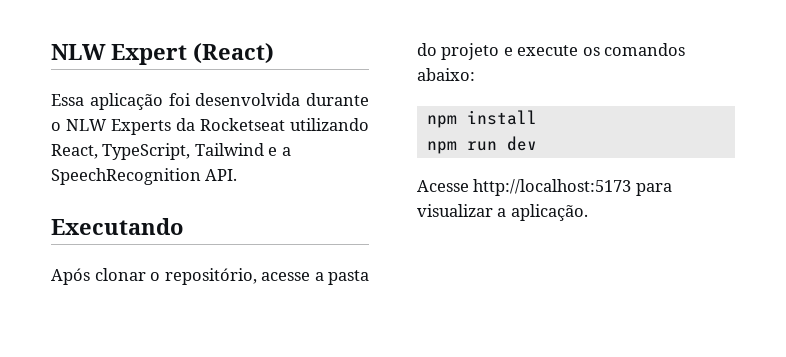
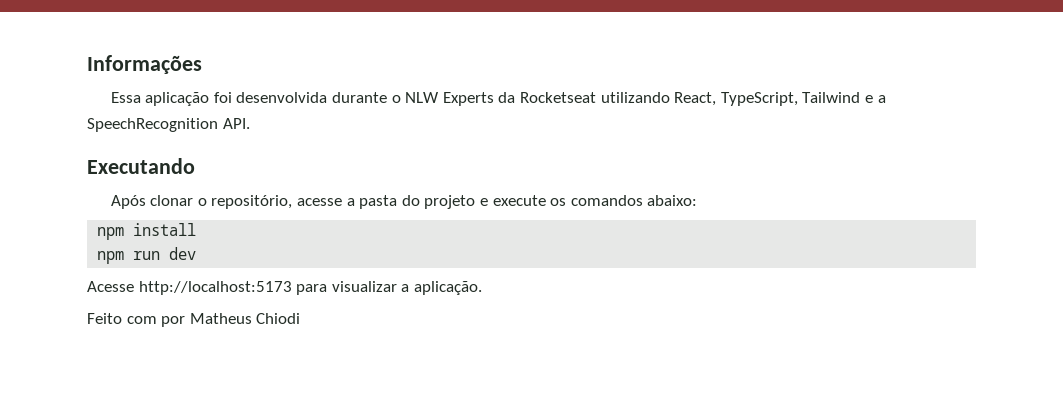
[51,43,274,65] NLW Expert (React) -> [87,55,202,74] Informações
(588, 212) none -> [87,313,301,327] // Feito com por Matheus Chiodi

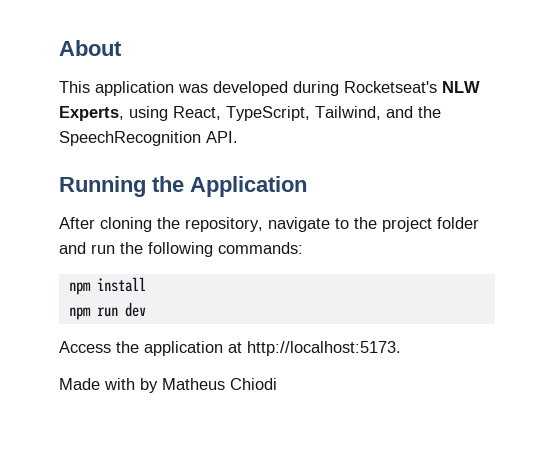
[87,55,202,74] [110,92,886,106] [87,118,250,132] [87,158,195,174] [110,195,698,209] Informações // Essa aplicação foi desenvolvida durante o NLW Experts da Rocketseat utilizando React, TypeScript, Tailwind e a SpeechRecognition API. // Executando // Após clonar o repositório, acesse a pasta do projeto e execute os comandos abaixo: -> [59,40,122,56] [59,81,480,96] [59,106,441,121] [59,131,238,146] [59,176,307,197] [59,217,479,232] [59,242,303,257] About // This application was developed during Rocketseat's NLW Experts, using React, TypeScript, Tailwind, and the SpeechRecognition API. // Running the Application // After cloning the repository, navigate to the project folder and run the following commands:
[87,281,482,295] [87,313,186,327] Acesse http://localhost:5173 para visualizar a aplicação. // Feito com por -> [59,341,401,356] [59,378,158,393] Access the application at http://localhost:5173. // Made with by

